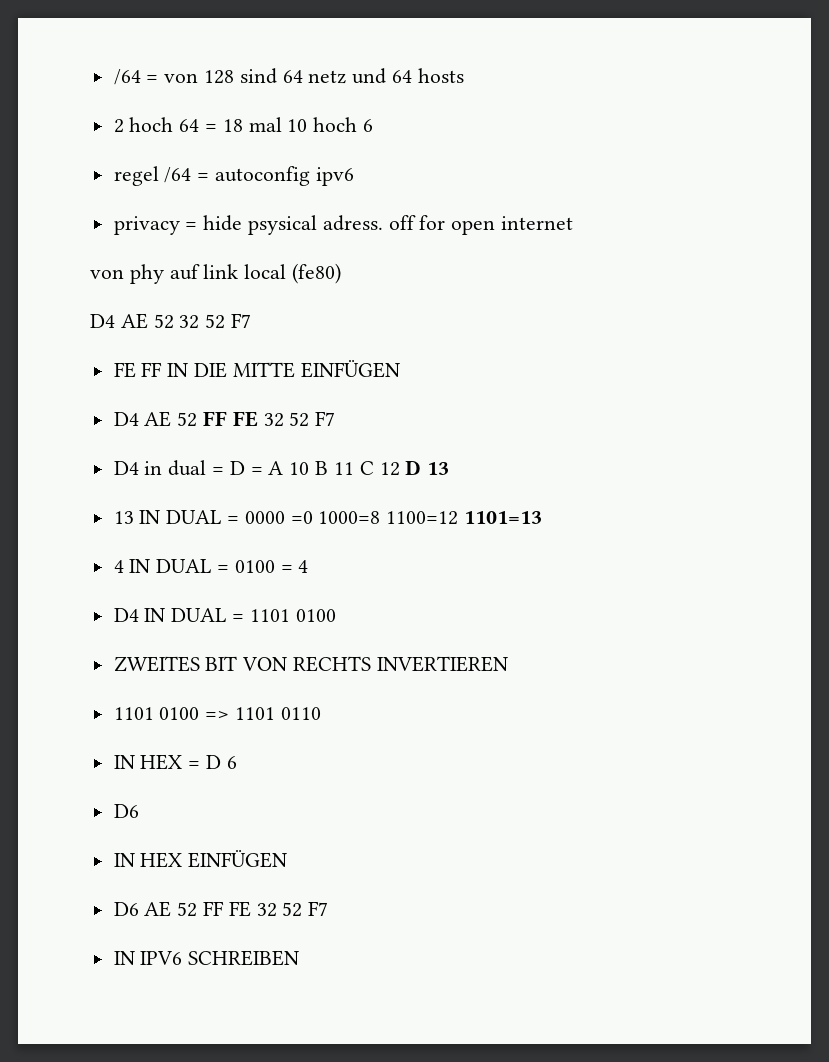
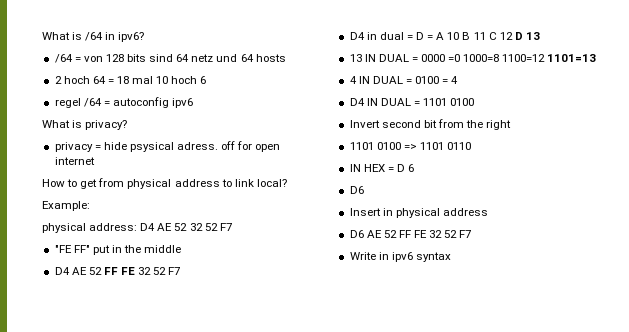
(113, 77) none -> [42,32,145,42] What is /64 in ipv6? //
(235, 77) none -> [127,54,147,62] bits
(354, 176) none -> [42,120,128,130] // What is privacy?
[90,263,342,284] von phy auf link local (fe80) // -> [42,178,287,189] [42,201,90,211] [42,223,138,233] How to get from physical address to link local? // Example: // physical address:
[113,360,400,378] FE FF IN DIE MITTE EINFÜGEN -> [54,245,182,255] "FE FF" put in the middle
[113,656,508,672] ZWEITES BIT VON RECHTS INVERTIEREN -> [349,119,512,130] Invert second bit from the right
[113,850,288,868] IN HEX EINFÜGEN -> [349,208,488,218] Insert in physical address
[113,950,300,966] IN IPV6 SCHREIBEN -> [349,252,451,262] Write in ipv6 syntax

